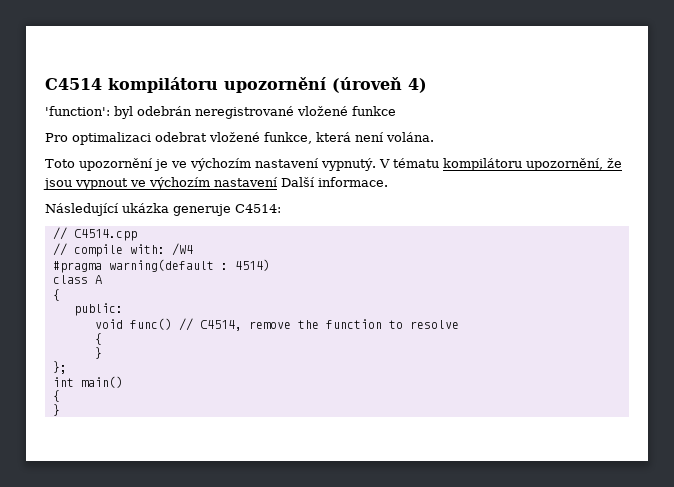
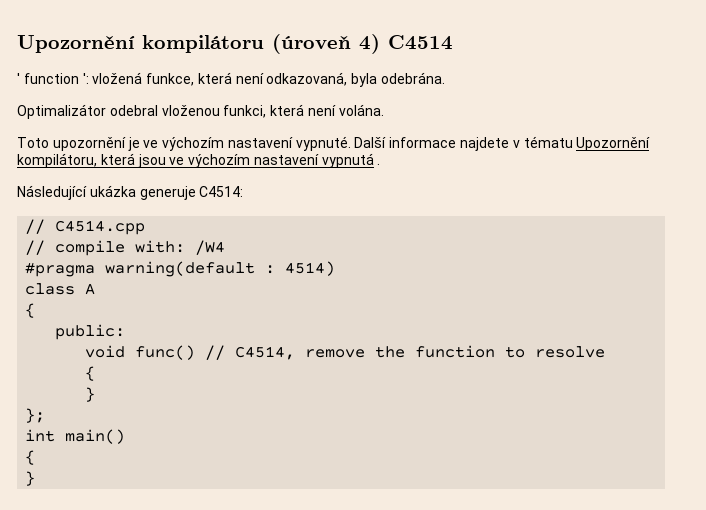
[45,77,326,93] C4514 kompilátoru upozornění -> [17,35,264,53] Upozornění kompilátoru
[45,106,396,119] [45,132,312,145] // 'function': byl odebrán neregistrované vložené funkce // Pro optimalizaci odebrat vložené funkce, -> [388,35,453,50] [17,72,446,87] [17,104,267,119] C4514 // ' function ': vložená funkce, která není odkazovaná, byla odebrána. // Optimalizátor odebral vloženou funkci,
[321,158,622,171] [43,177,388,190] vypnutý. V tématu kompilátoru upozornění, že jsou vypnout ve výchozím nastavení Další informace. -> [295,136,651,151] [17,153,381,168] vypnuté. Další informace najdete v tématu Upozornění kompilátoru, která jsou ve výchozím nastavení vypnutá .

